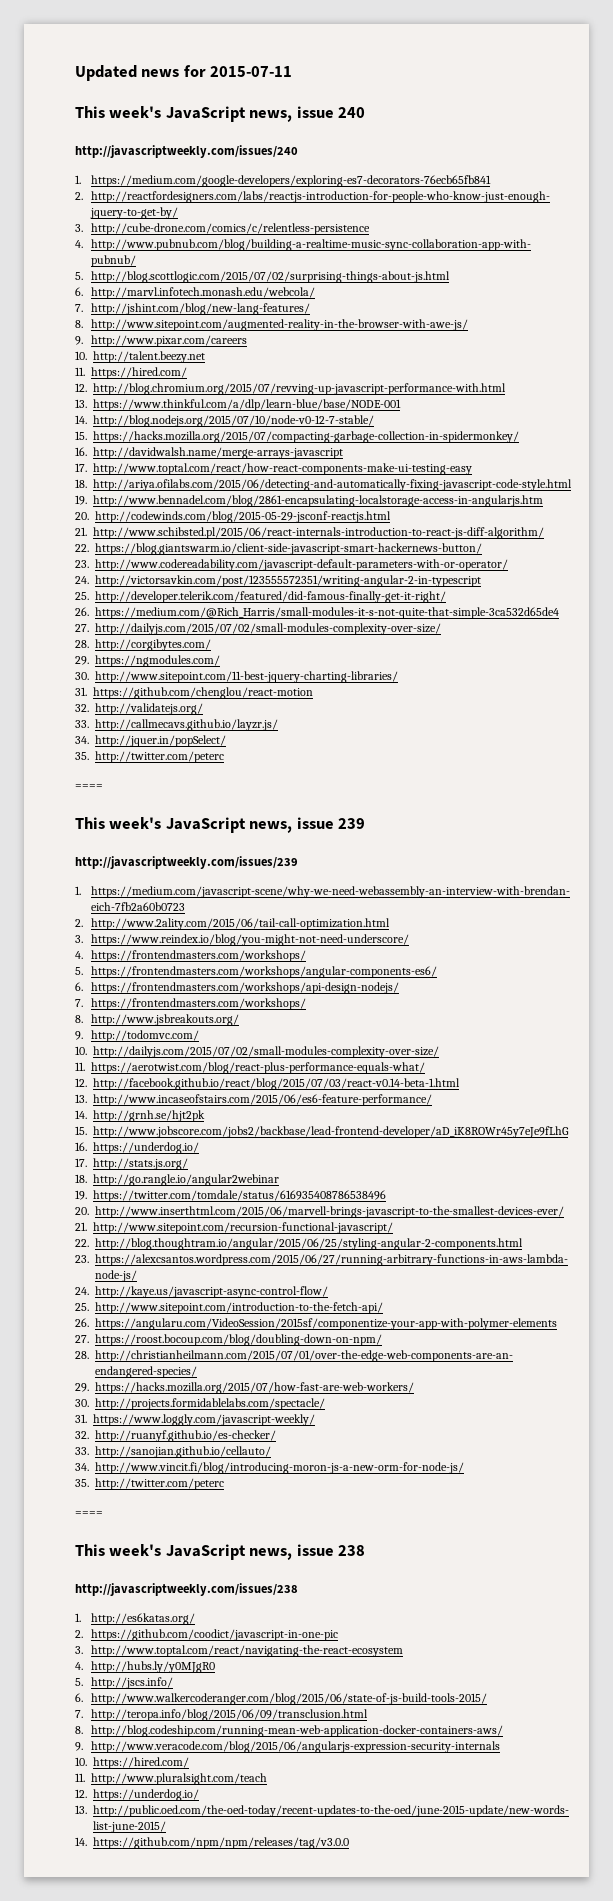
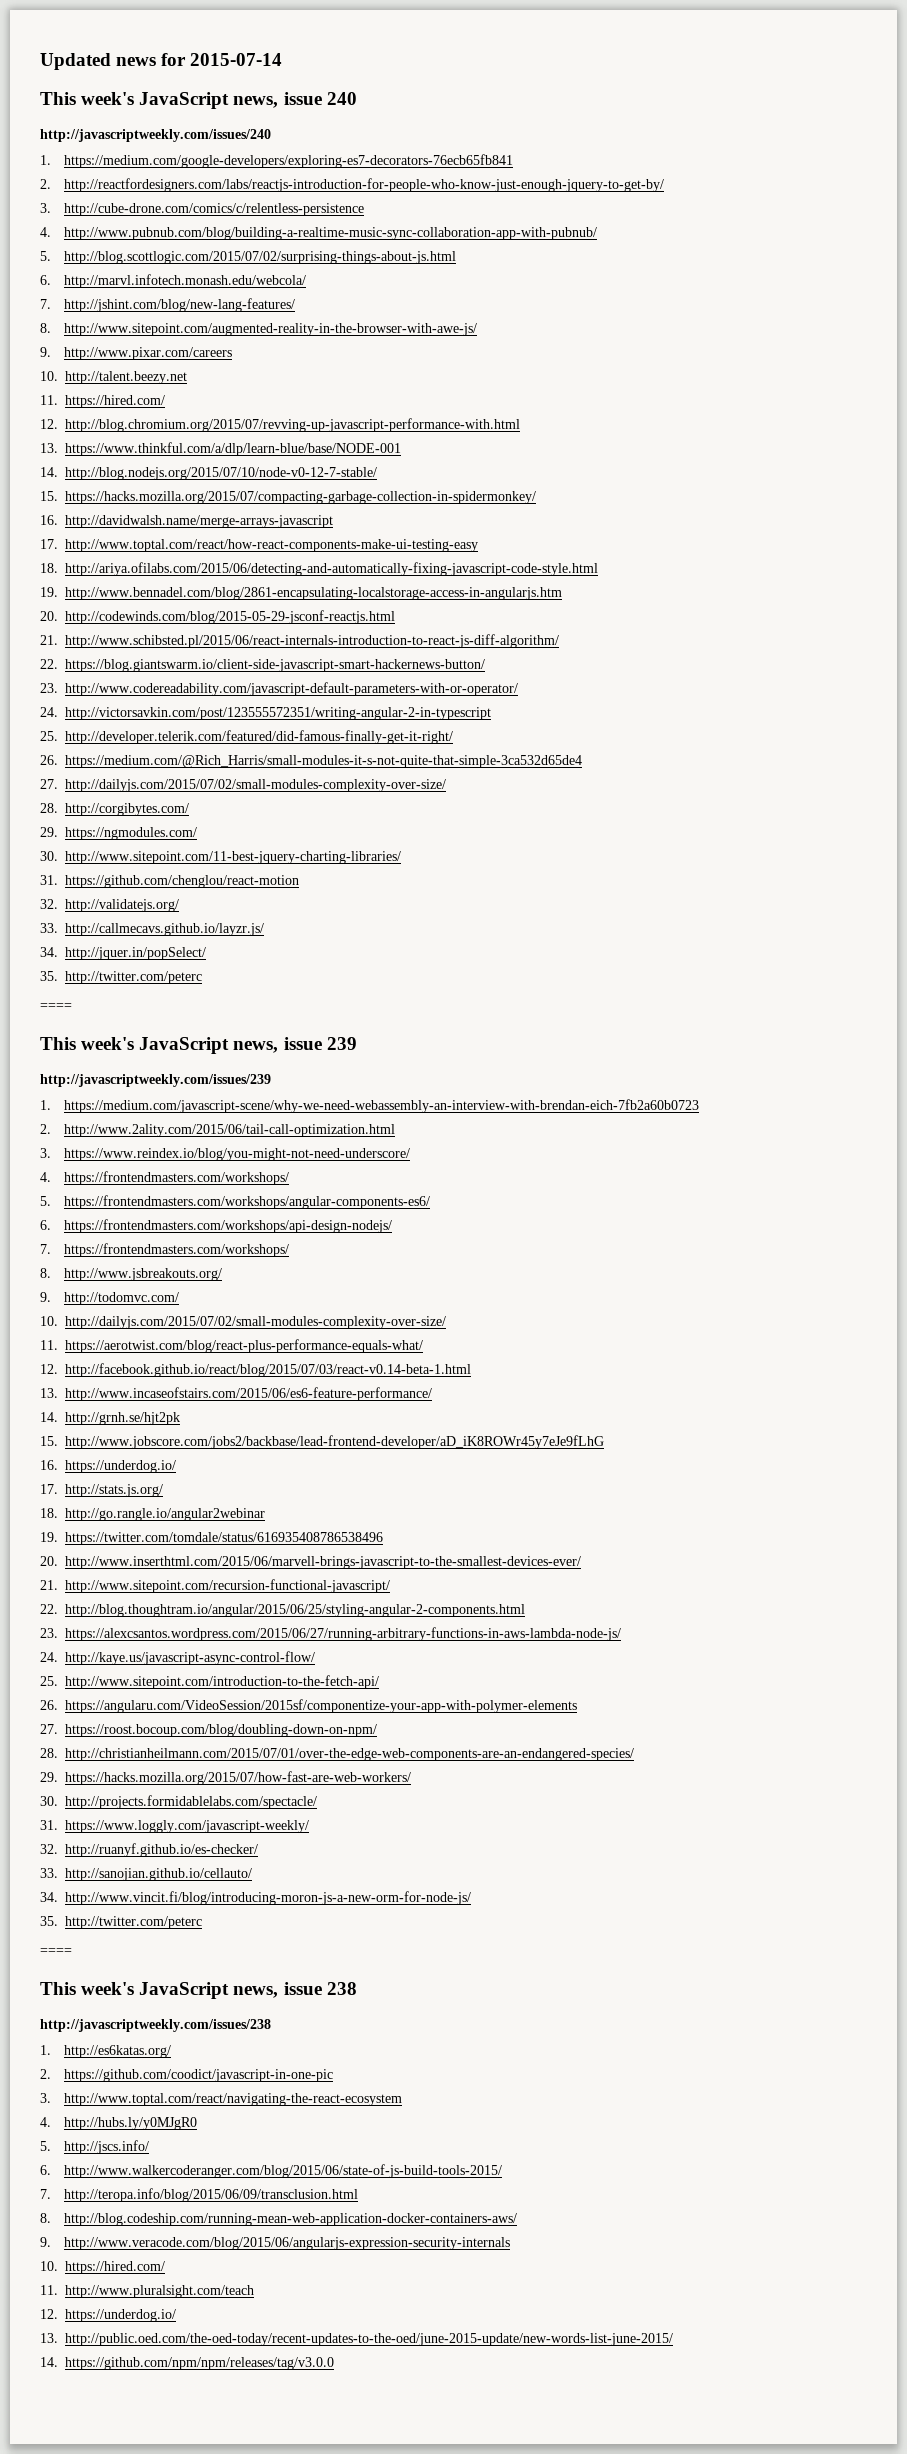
[210,66,293,77] 2015-07-11 -> [190,53,283,66] 2015-07-14

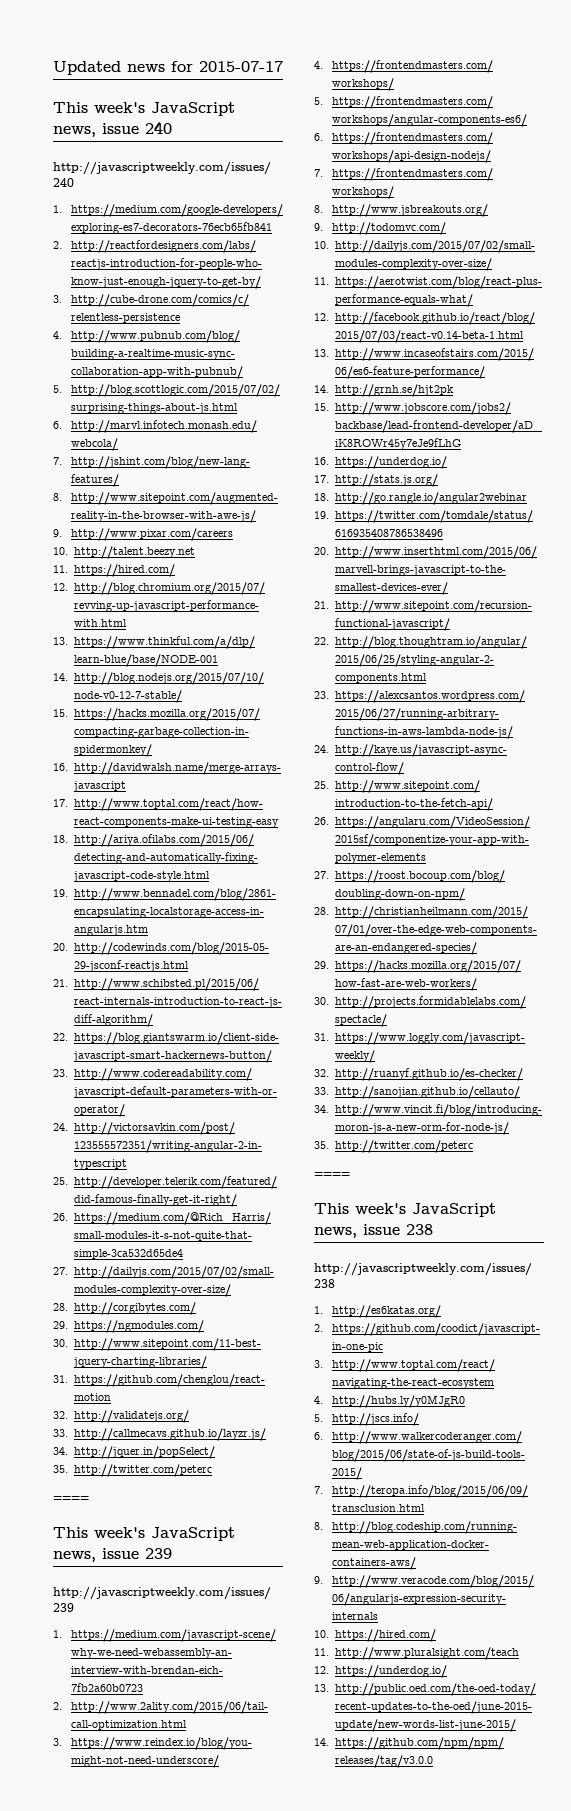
[190,53,283,66] 2015-07-14 -> [199,61,283,72] 2015-07-17

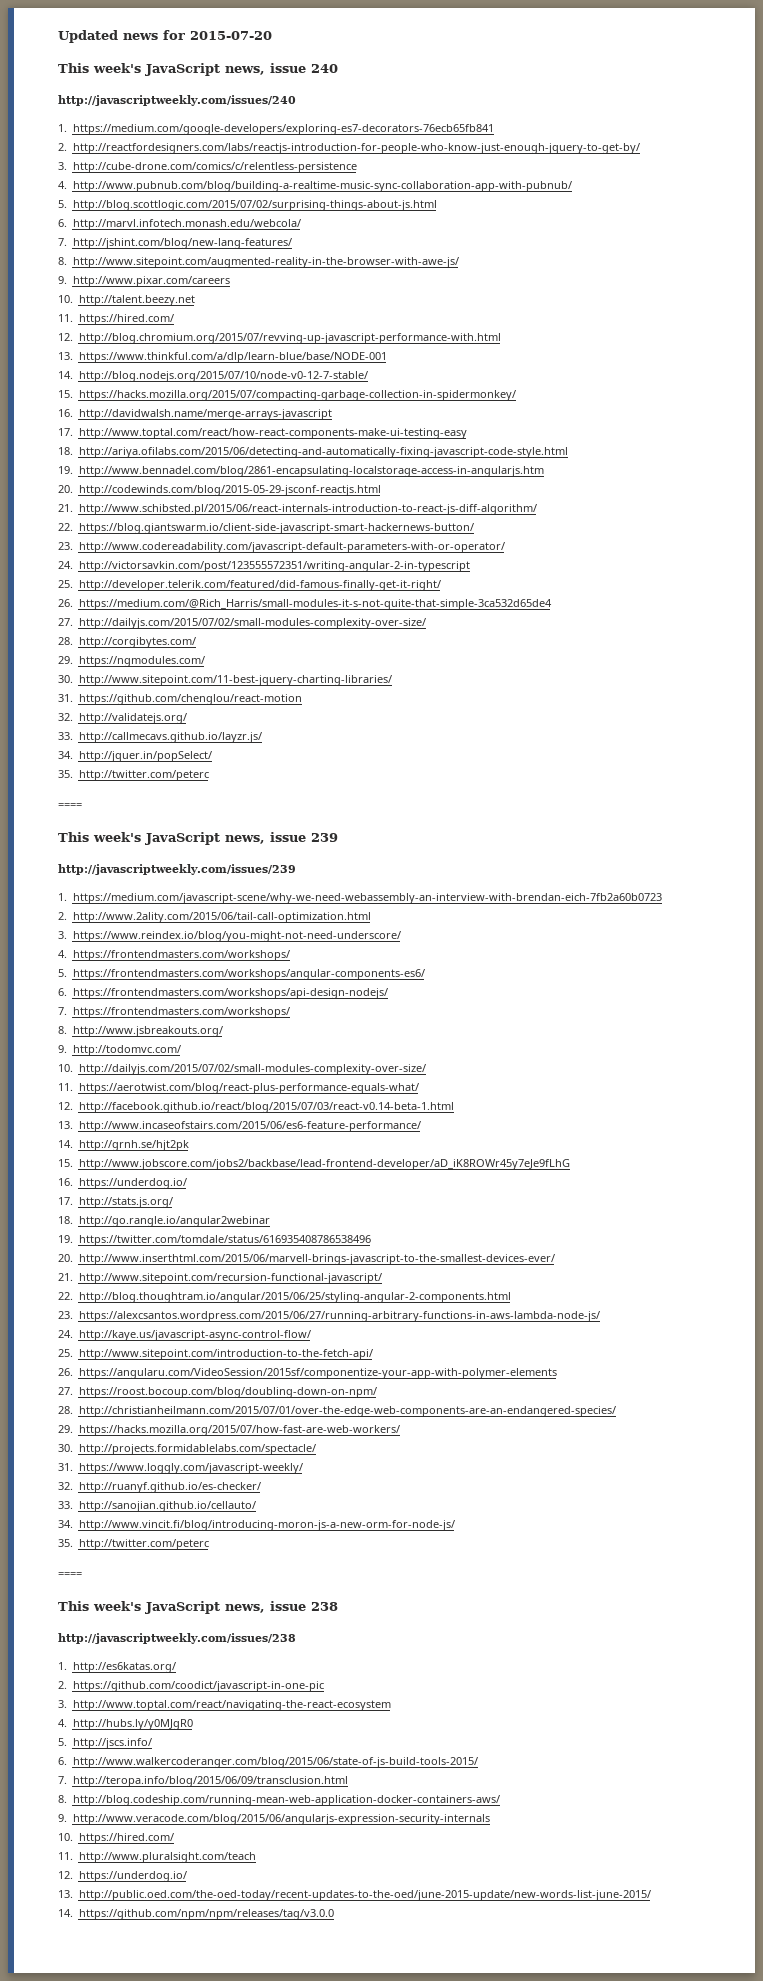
[199,61,283,72] 2015-07-17 -> [190,31,272,40] 2015-07-20

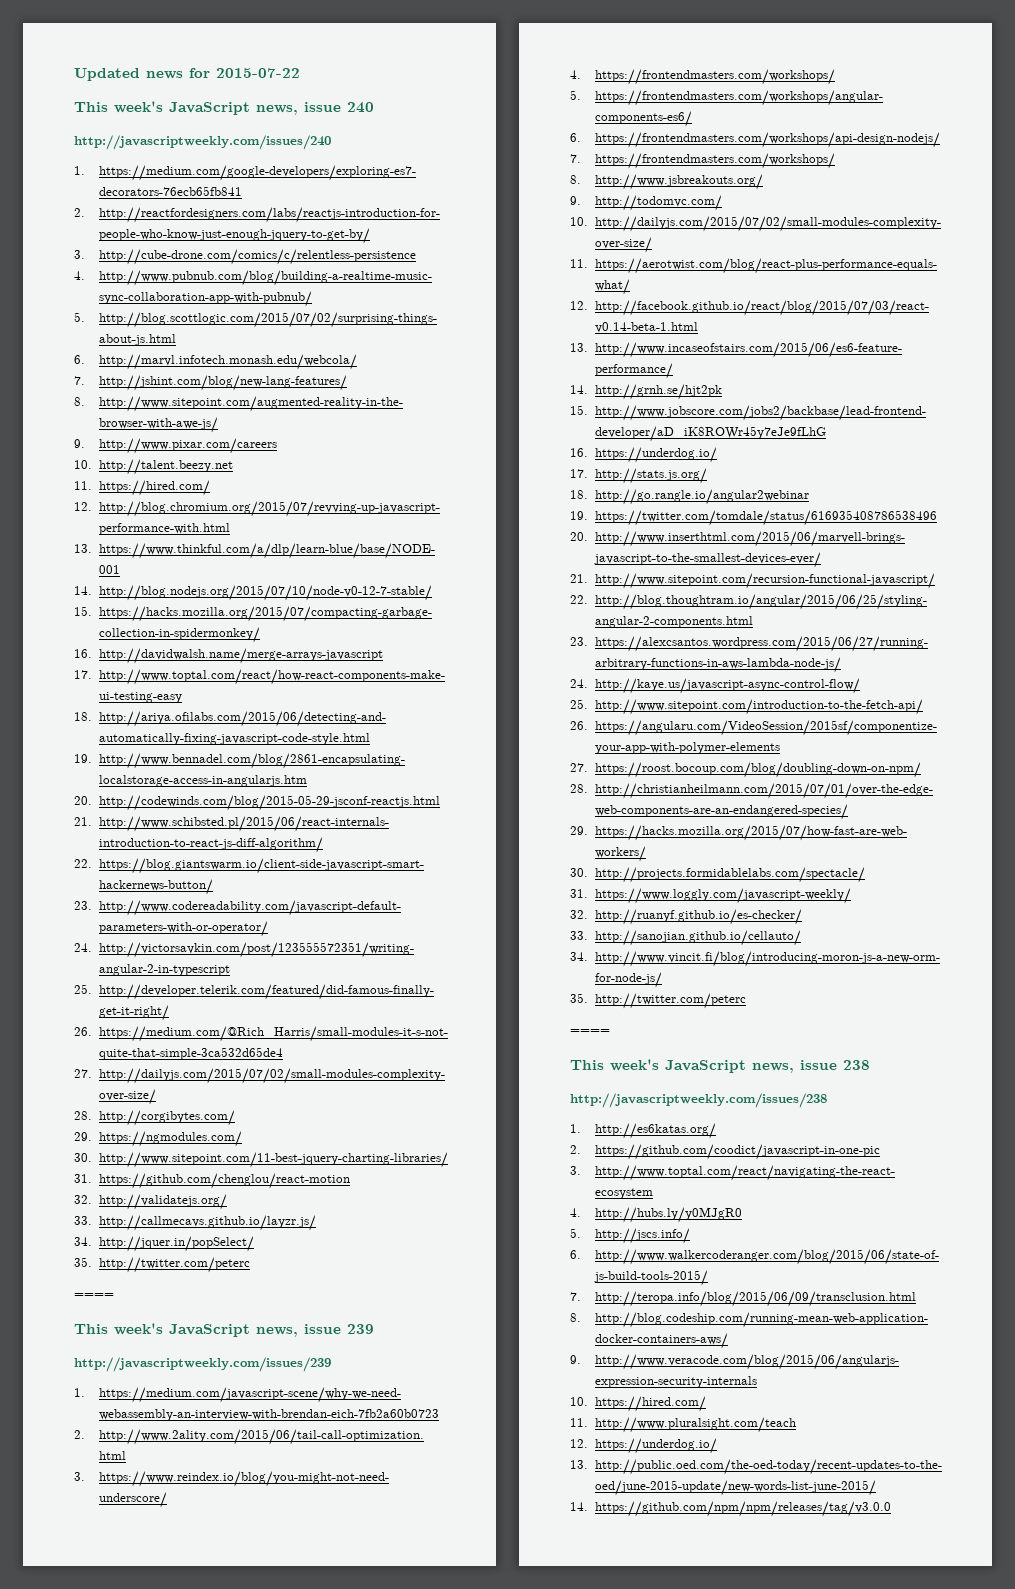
[190,31,272,40] 2015-07-20 -> [216,68,300,78] 2015-07-22

